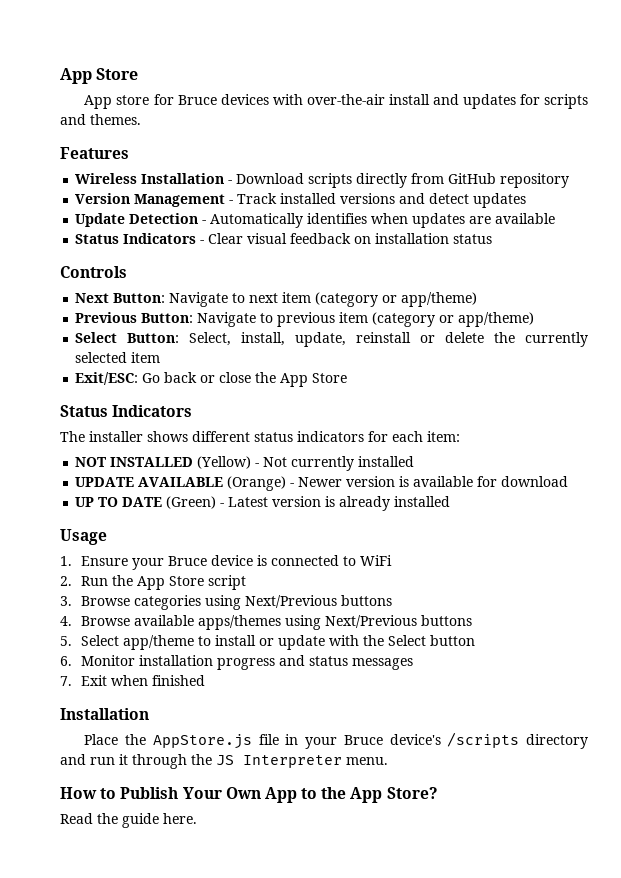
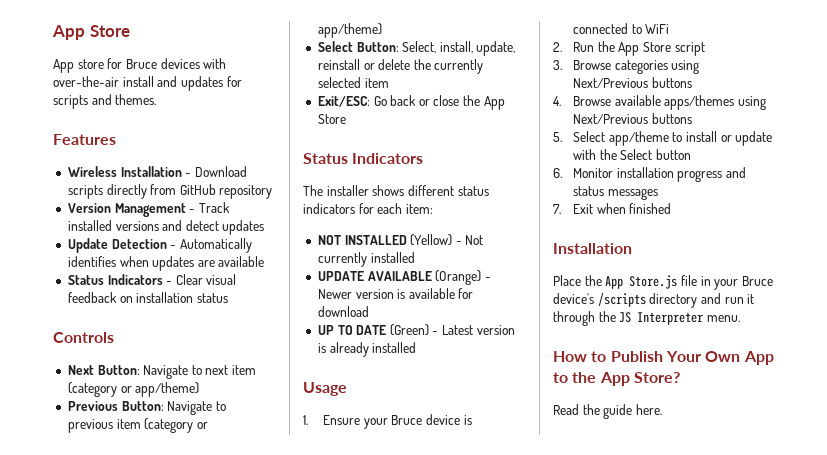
[152,734,252,749] AppStore.js -> [605,275,678,289] App Store.js

